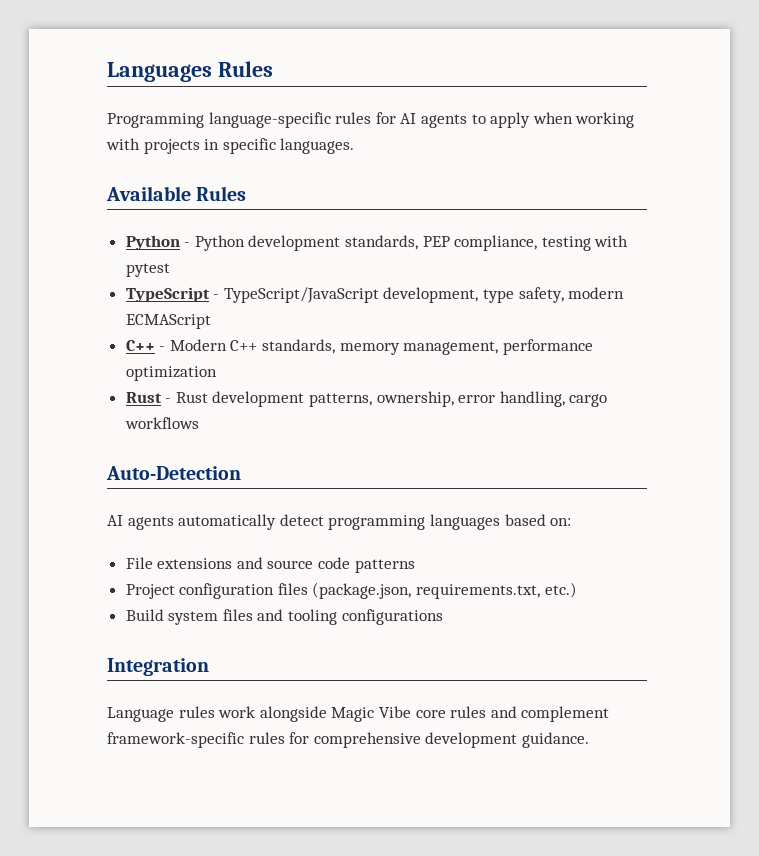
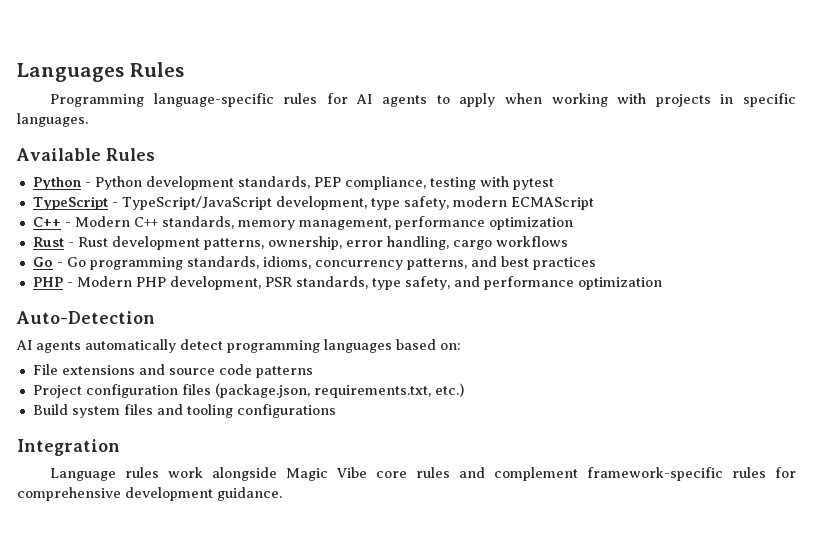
(199, 423) none -> [32,256,596,270] [32,276,662,290] // Go - Go programming standards, idioms, concurrency patterns, and best practices // PHP - Modern PHP development, PSR standards, type safety, and performance optimization

